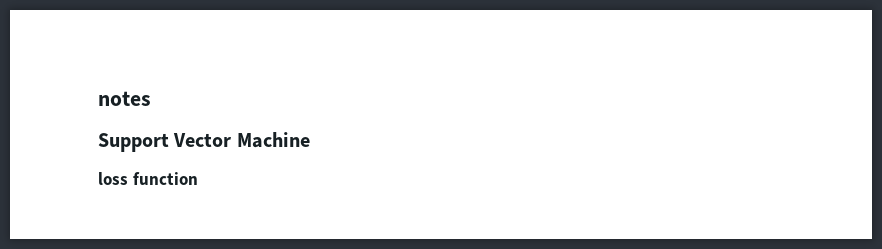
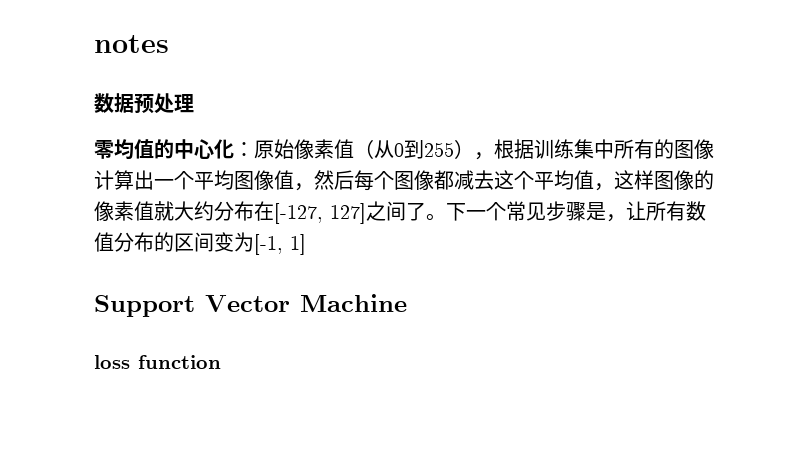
(151, 98) none -> [94,93,194,114] [94,139,714,160] [94,170,714,191] [94,201,706,224] [94,232,306,255] // 数据预处理 // 零均值的中心化：原始像素值（从0到255），根据训练集中所有的图像计算出一个平均图像值，然后每个图像都减去这个平均值，这样图像的像素值就大约分布在[-127, 127]之间了。下一个常见步骤是，让所有数值分布的区间变为[-1, 1]

